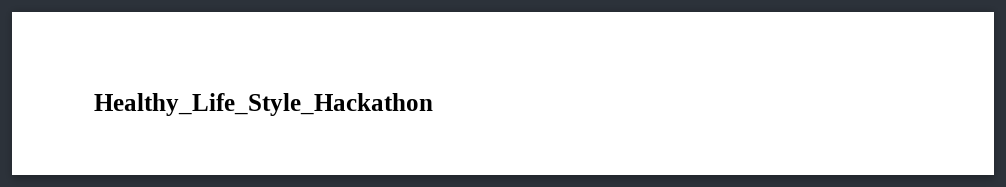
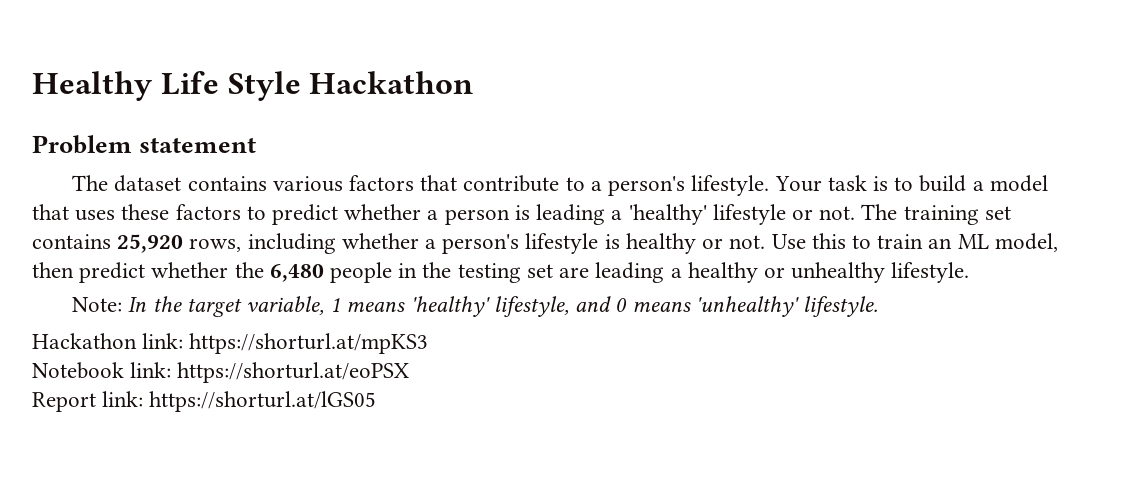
[94,93,433,116] Healthy_Life_Style_Hackathon -> [32,71,474,101] [32,135,257,154] [72,175,1048,196] [32,204,1011,225] [32,233,1058,254] [32,262,970,283] [72,296,878,317] [32,333,429,354] [32,362,410,383] [32,391,377,412] Healthy Life Style Hackathon // Problem statement // The dataset contains various factors that contribute to a person's lifestyle. Your task is to build a model that uses these factors to predict whether a person is leading a 'healthy' lifestyle or not. The training set contains 25,920 rows, including whether a person's lifestyle is healthy or not. Use this to train an ML model, then predict whether the 6,480 people in the testing set are leading a healthy or unhealthy lifestyle. // Note: In the target variable, 1 means 'healthy' lifestyle, and 0 means 'unhealthy' lifestyle. // Hackathon link: https://shorturl.at/mpKS3 // Notebook link: https://shorturl.at/eoPSX // Report link: https://shorturl.at/lGS05

